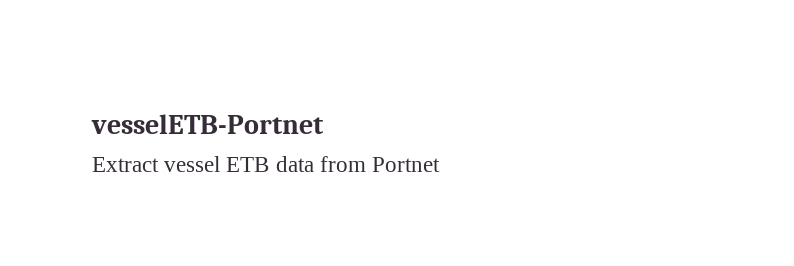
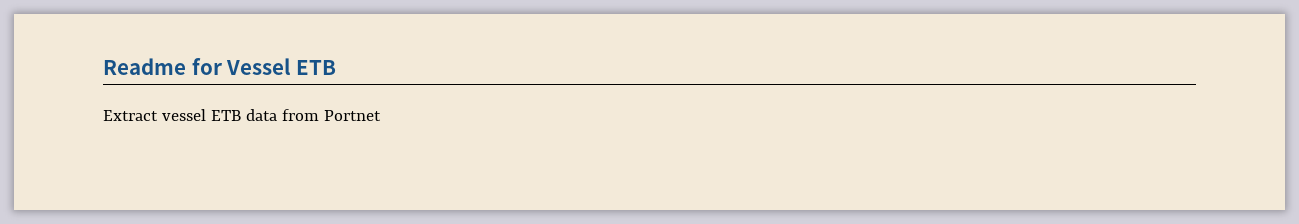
[91,114,324,134] vesselETB-Portnet -> [103,58,336,75] Readme for Vessel ETB

